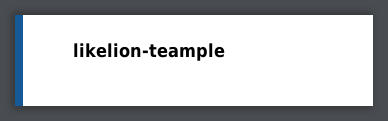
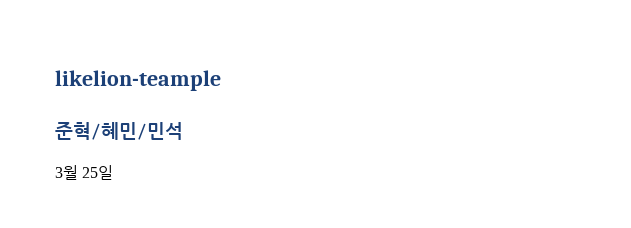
(225, 52) none -> [55,122,183,140] [55,165,114,180] // 준혁/혜민/민석 // 3월 25일

